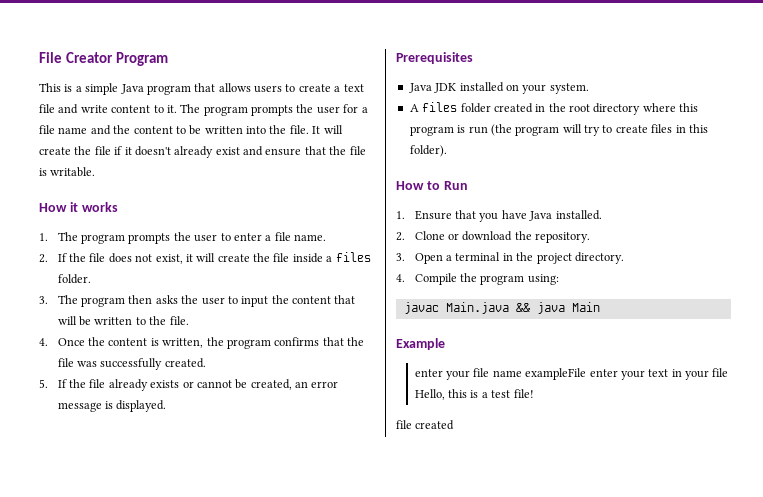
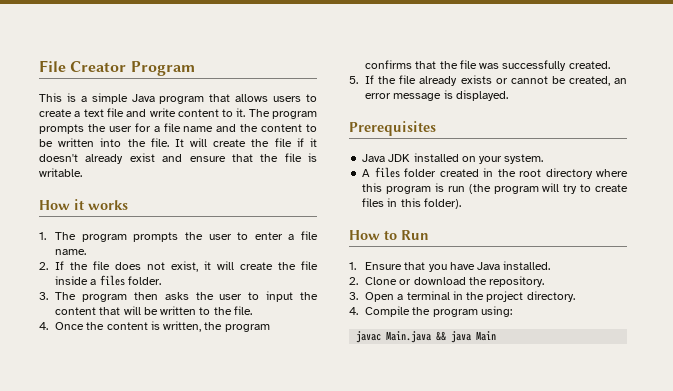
[396,338,445,350] [414,368,729,380] [414,389,534,400] [396,420,455,430] // Example // enter your file name exampleFile enter your text in your file Hello, this is a test file! // file created -> (497, 336) none

